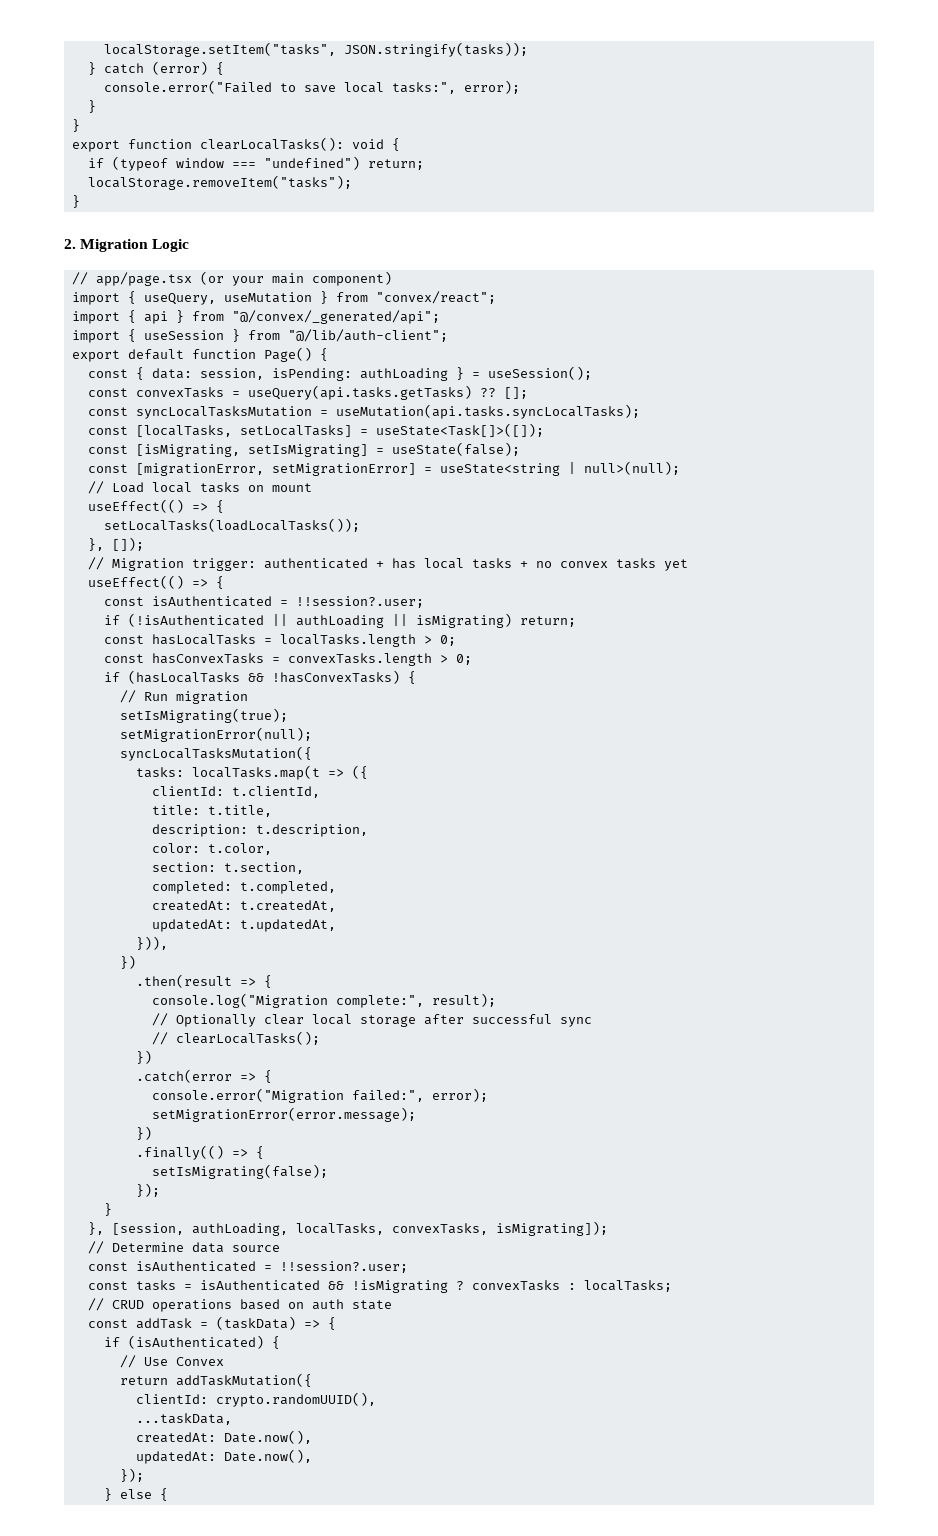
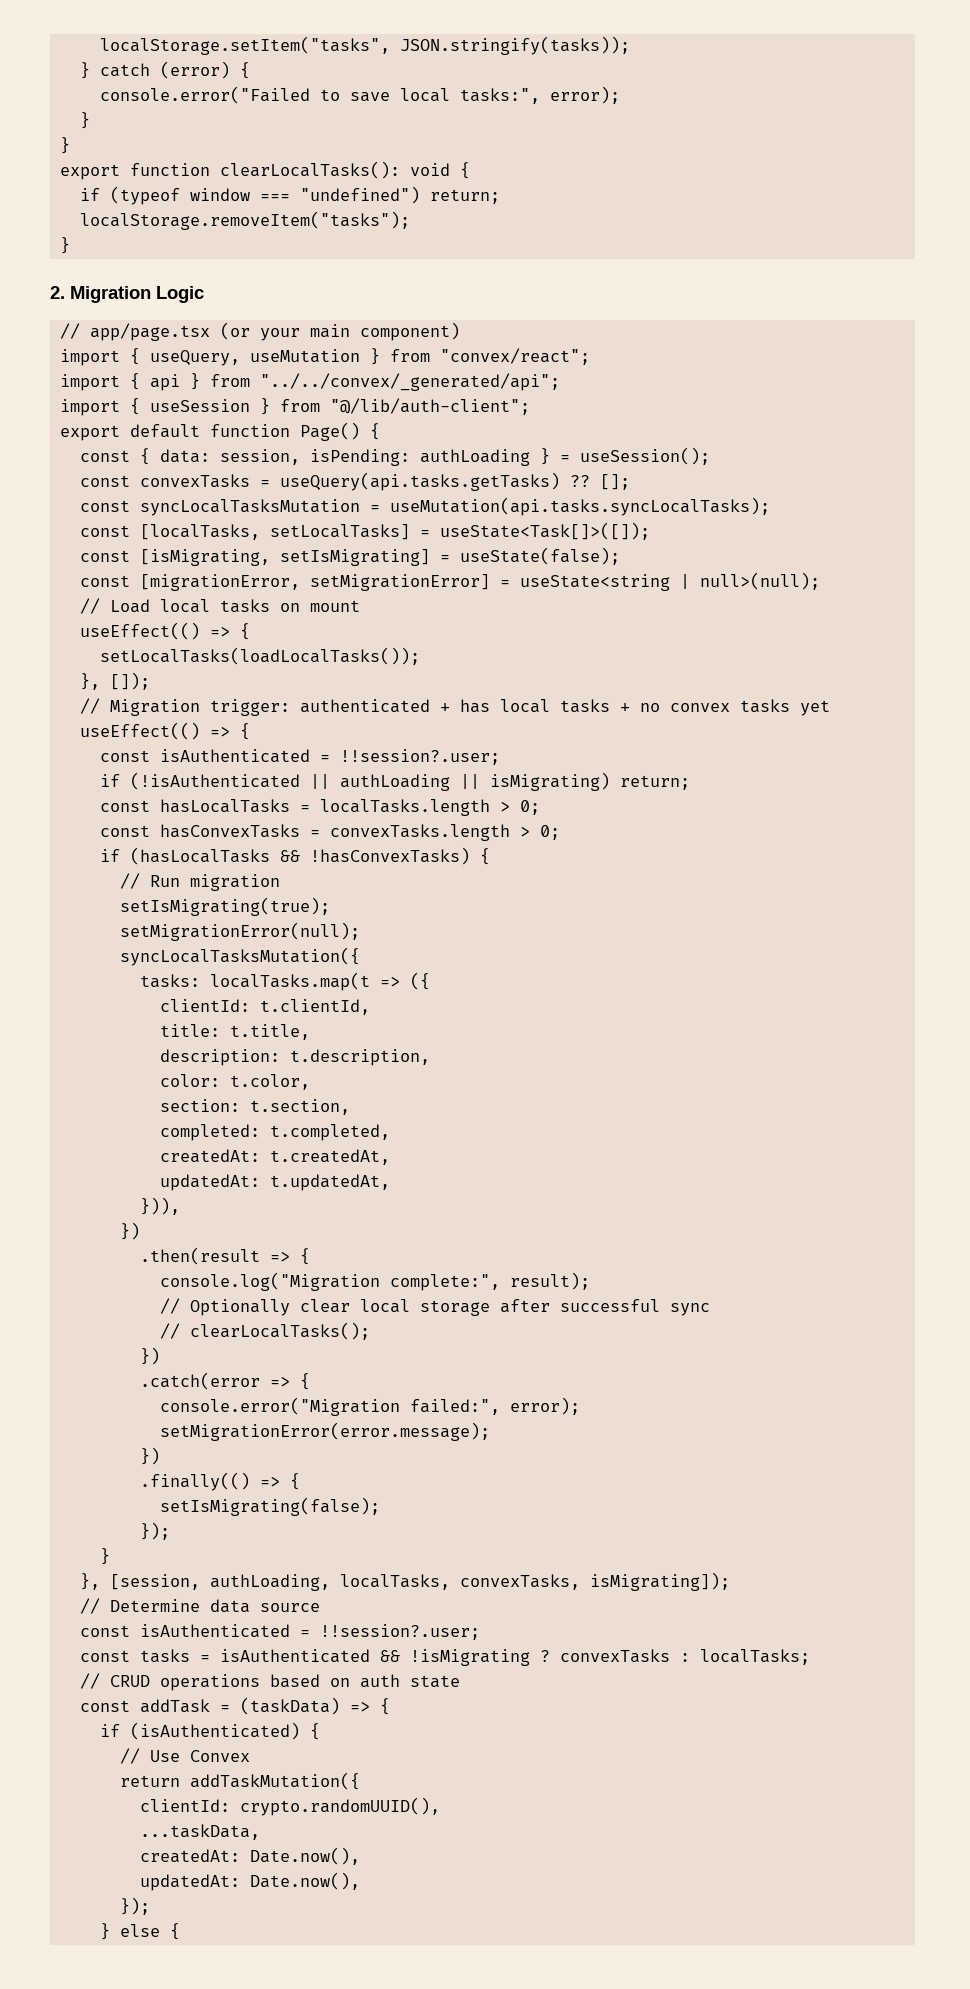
[232,310,441,324] "@/convex/_generated/api"; -> [259,373,560,391] "../../convex/_generated/api";

